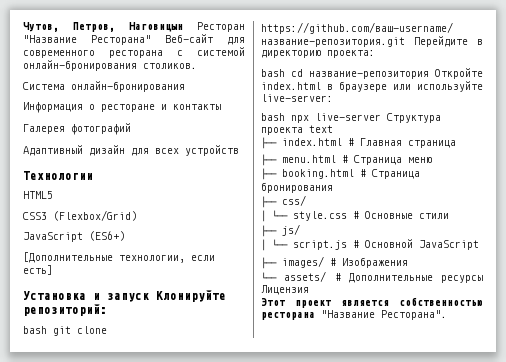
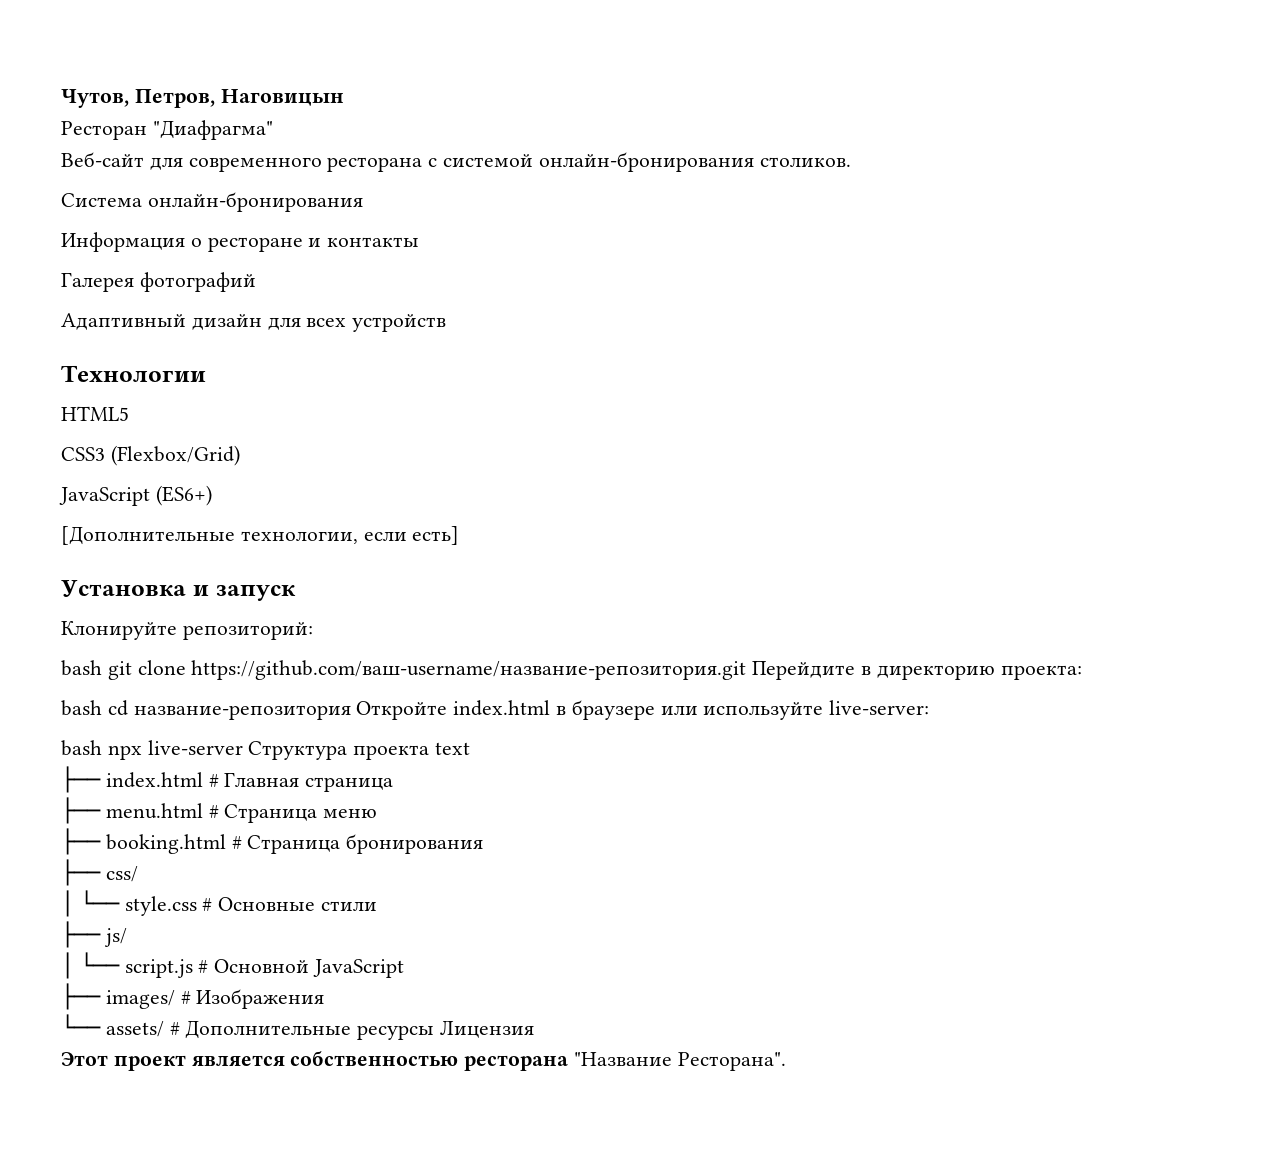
[197,22,245,32] [23,35,151,45] Ресторан "Название Ресторана" -> [61,120,273,140] // Ресторан "Диафрагма" //
(149, 297) none -> (296, 592) //

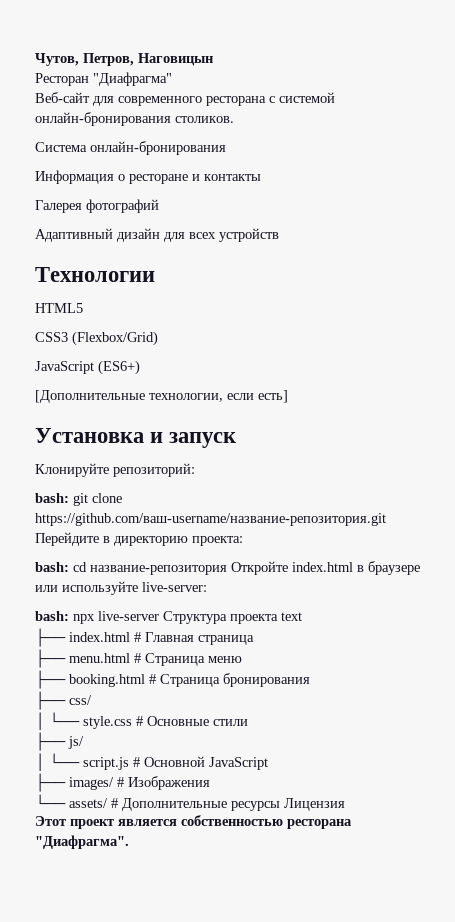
[61,660,102,676] bash -> [35,493,69,503] bash:
[61,700,102,716] bash -> [35,562,69,572] bash:
[61,740,102,756] bash -> [35,611,69,621] bash:
[574,1052,786,1071] "Название Ресторана". -> [35,835,129,849] "Диафрагма".

